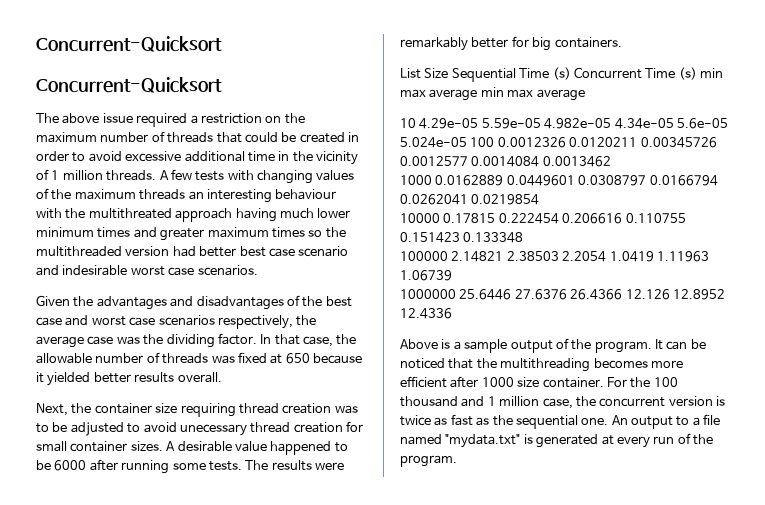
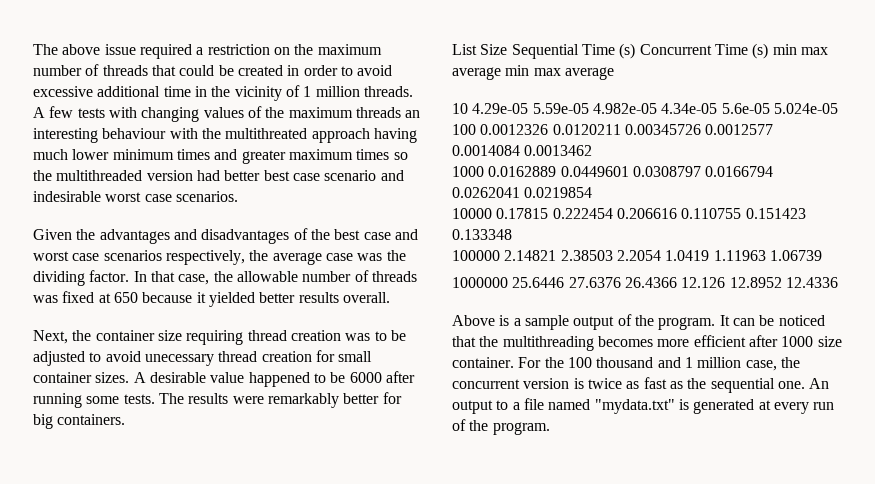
[36,36,222,52] [36,77,222,93] Concurrent-Quicksort // Concurrent-Quicksort // -> (33, 49) none

